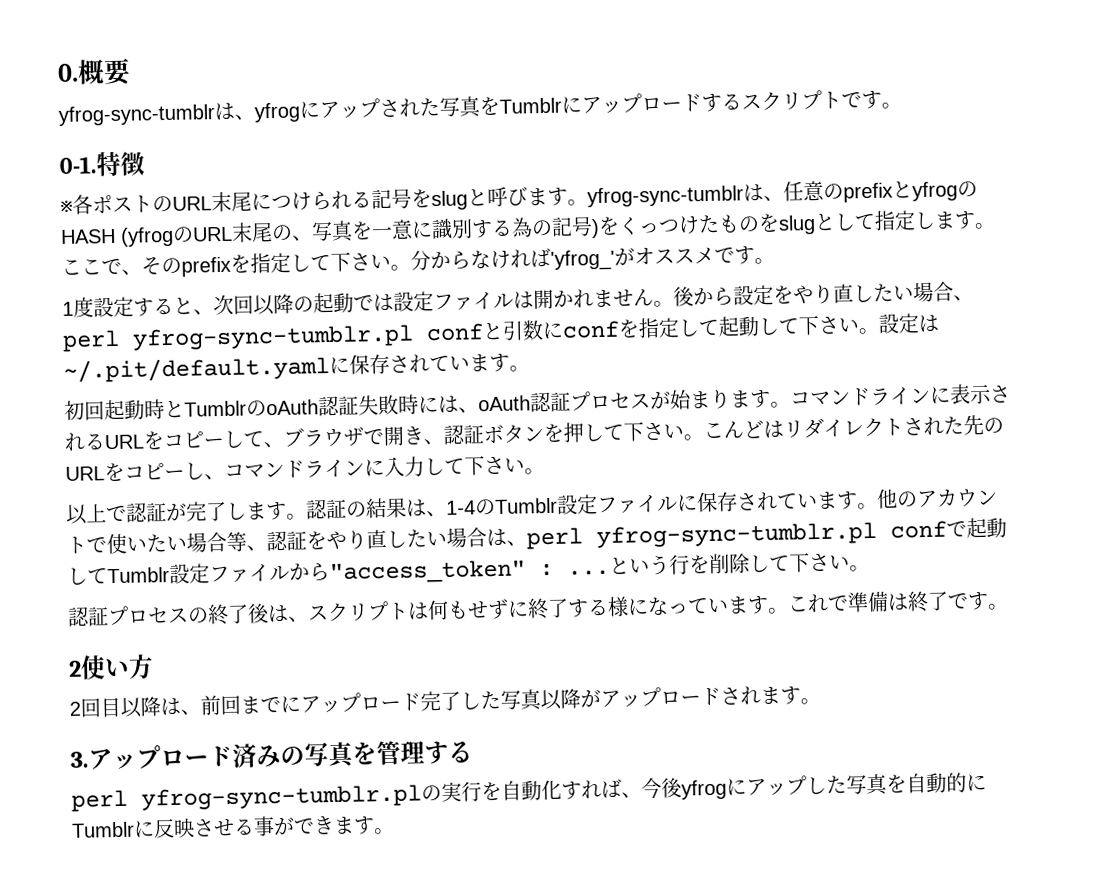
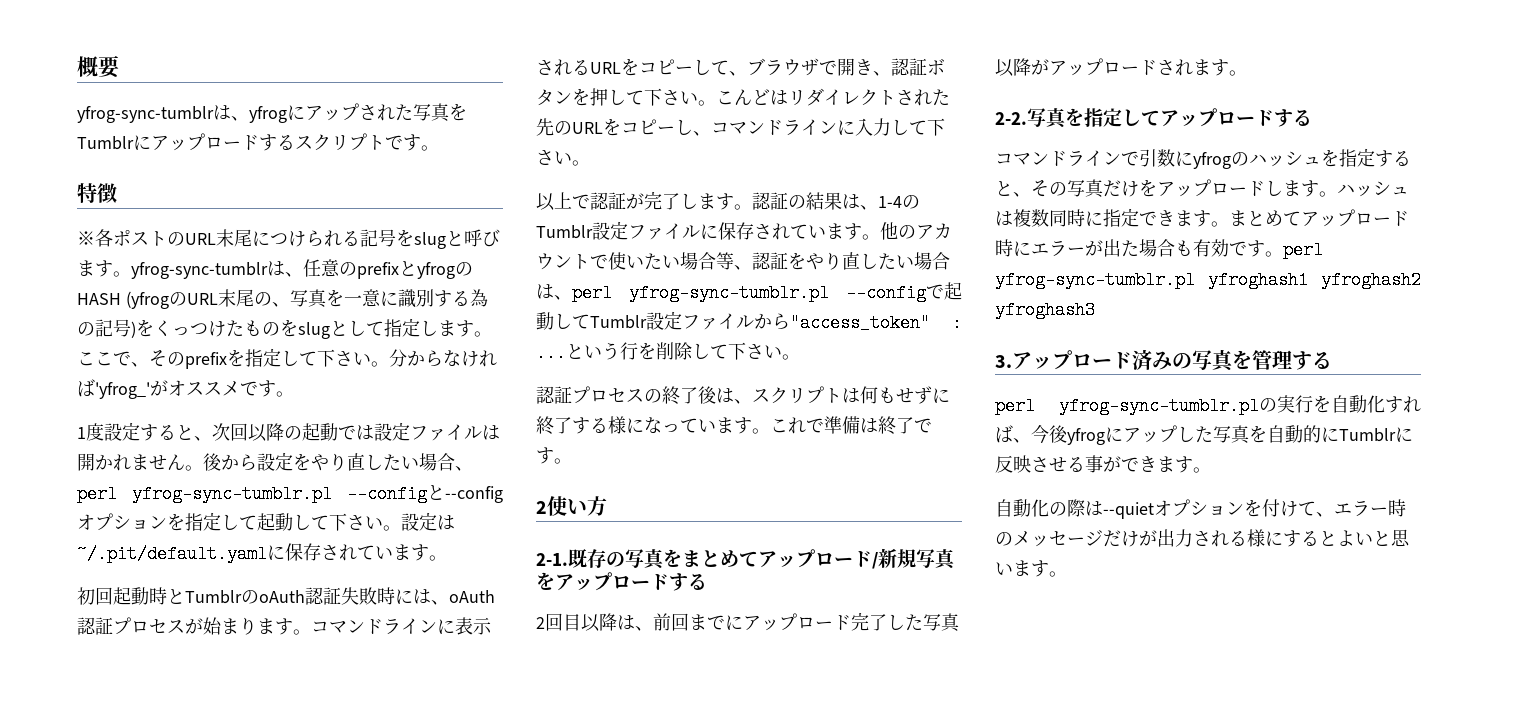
[57,63,79,82] 0. -> (77, 66) none
[59,156,97,174] 0-1. -> (439, 148) none
[426,320,620,342] confと引数にconf -> [347,485,503,503] [77,513,167,531] --configと--configオプション
[890,520,947,539] conf -> [846,284,926,302] --config
(154, 667) none -> [536,548,956,570] [536,572,707,591] // 2-1.既存の写真をまとめてアップロード/新規写真をアップロードする
(821, 701) none -> [995,108,1312,129] [995,148,1411,169] [995,179,1409,198] [995,208,1409,227] [995,239,1323,259] [995,271,1421,289] [995,301,1095,319] // 2-2.写真を指定してアップロードする // コマンドラインで引数にyfrogのハッシュを指定すると、その写真だけをアップロードします。ハッシュは複数同時に指定できます。まとめてアップロード時にエラーが出た場合も有効です。perl yfrog-sync-tumblr.pl yfroghash1 yfroghash2 yfroghash3
(395, 831) none -> [995,499,1406,519] [995,529,1410,547] [995,560,1067,577] // 自動化の際は--quietオプションを付けて、エラー時のメッセージだけが出力される様にするとよいと思います。

